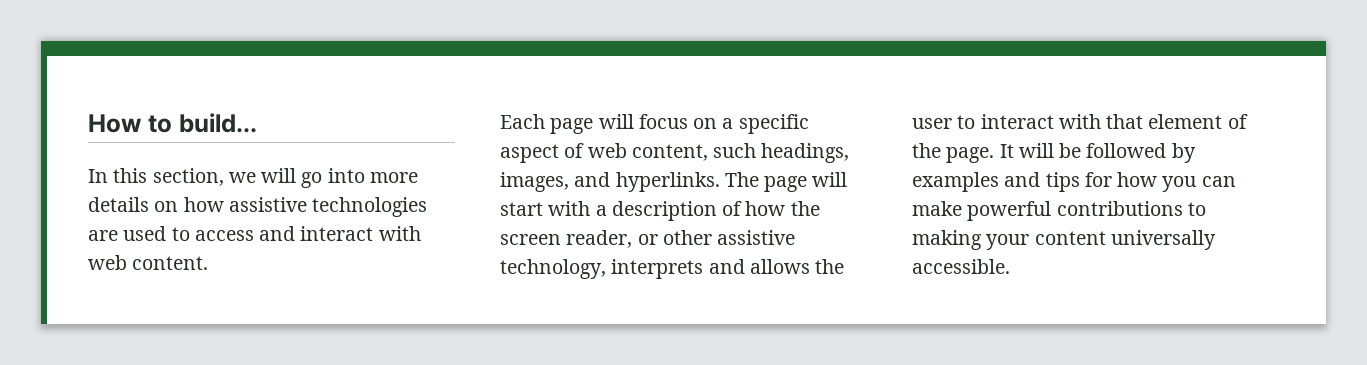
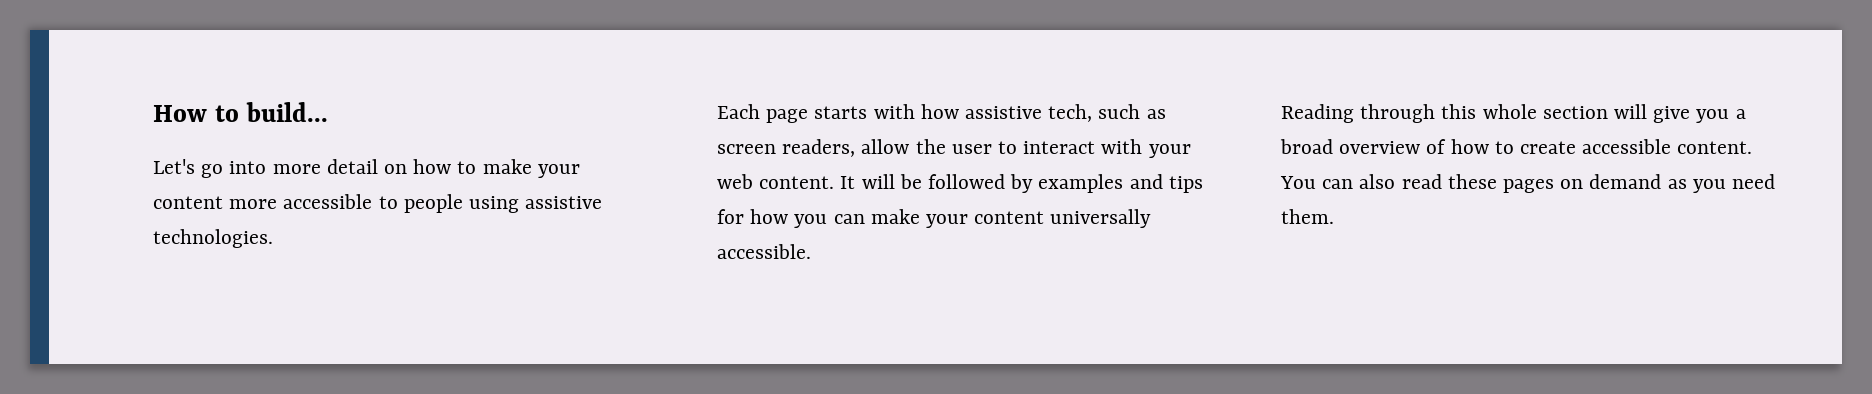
[88,168,297,186] In this section, we will -> [153,159,195,174] Let's
[88,197,149,212] details -> [326,159,378,174] detail
[228,197,428,217] [88,226,421,241] [88,255,209,270] [500,114,809,134] [500,143,850,163] [500,172,848,192] [500,201,820,221] [500,230,796,248] [500,259,810,279] assistive technologies are used to access and interact with web content. // Each page will focus on a specific aspect of web content, such headings, images, and hyperlinks. The page will start with a description of how the screen reader, or other assistive technology, interprets and allows -> [457,159,580,178] [153,194,603,213] [153,229,273,248] [717,104,1166,123] [717,139,910,157] to make your content more accessible to people using assistive technologies. // Each page starts with how assistive tech, such as screen readers, allow
[1106,114,1248,129] [912,143,995,163] that element of the page. -> [1148,144,1191,158] [717,174,835,189] your web content.
[967,201,1206,221] [912,230,982,250] powerful contributions to making -> (920, 216) none
(1010, 266) none -> [1281,104,1746,123] [1280,139,1753,154] [1280,174,1776,193] [1281,209,1334,224] // Reading through this whole section will give you a broad overview of how to create accessible content. You can also read these pages on demand as you need them.

